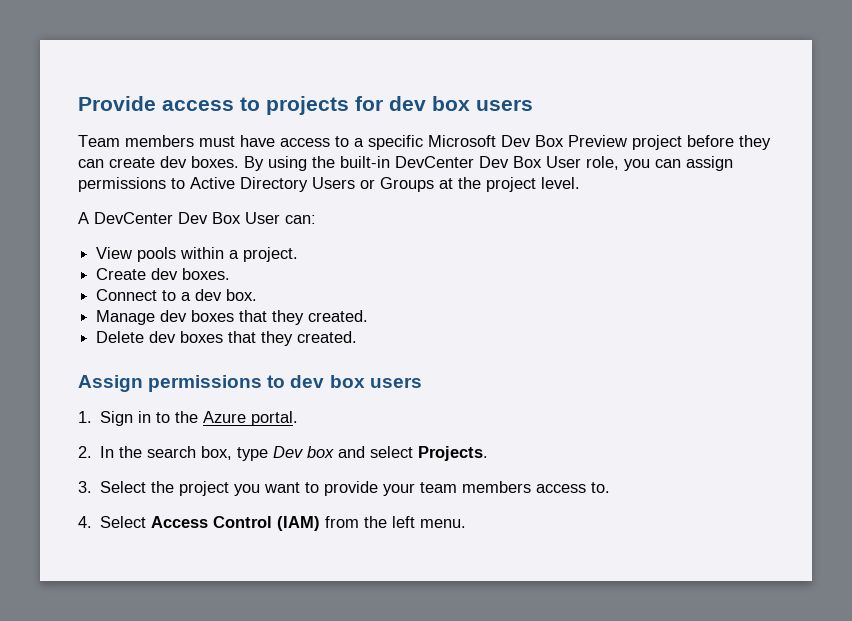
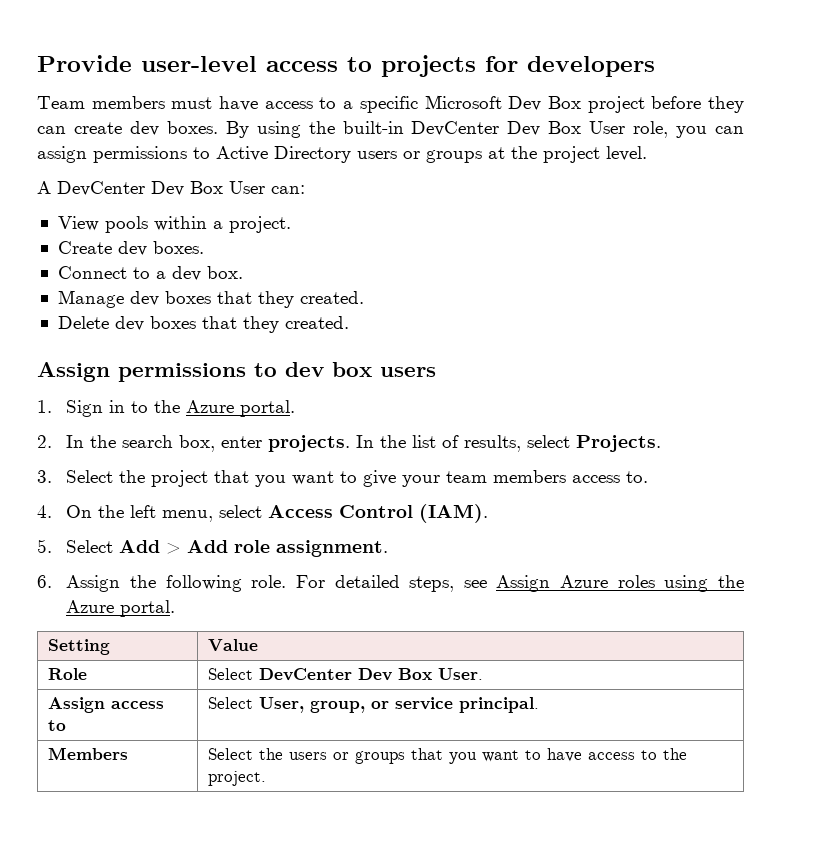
(156, 103) none -> [141,56,257,72] user-level
[389,96,533,111] dev box users -> [527,56,655,77] developers
[568,135,627,147] Preview -> (581, 102) none
[312,177,434,192] Users or Groups -> [357,150,482,163] users or groups
[237,446,366,461] type Dev box and -> [221,435,522,452] enter projects. In the list of results,
[234,481,379,496] you want to provide -> [214,470,397,487] that you want to give
[100,516,467,531] Select Access Control (IAM) from the left menu. -> [66,504,489,523] [37,539,389,557] [37,575,744,592] [66,600,176,617] [47,639,110,655] [207,639,258,651] [47,668,87,680] [207,668,483,681] [47,697,164,713] [47,720,66,731] [207,697,539,713] [47,747,128,760] [207,748,687,764] [207,771,266,786] On the left menu, select Access Control (IAM). // 5. Select Add > Add role assignment. // 6. Assign the following role. For detailed steps, see Assign Azure roles using the Azure portal. // Setting | Value // Role | Select DevCenter Dev Box User. // Assign access to | Select User, group, or service principal. // Members | Select the users or groups that you want to have access to the project.

